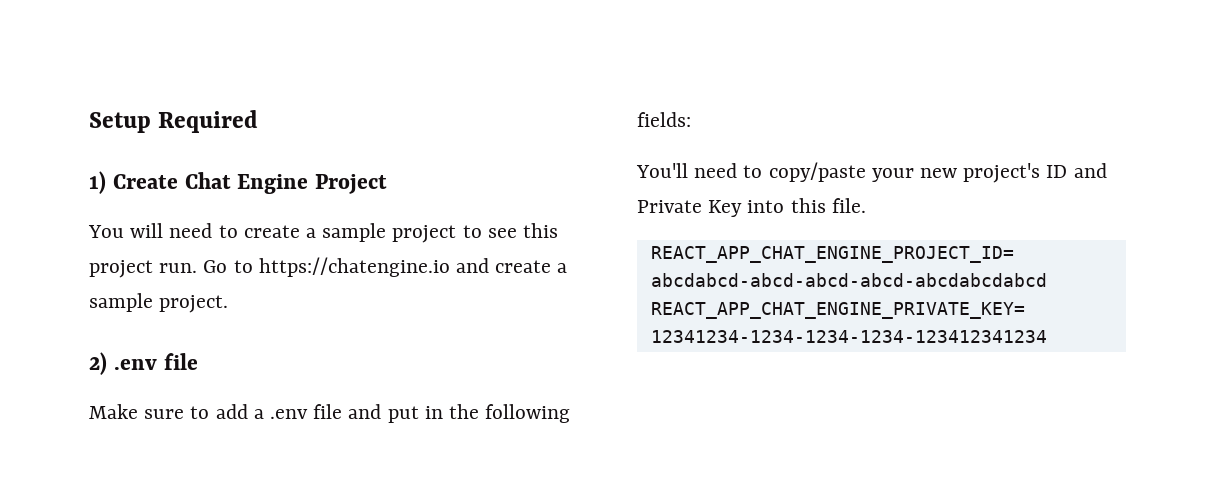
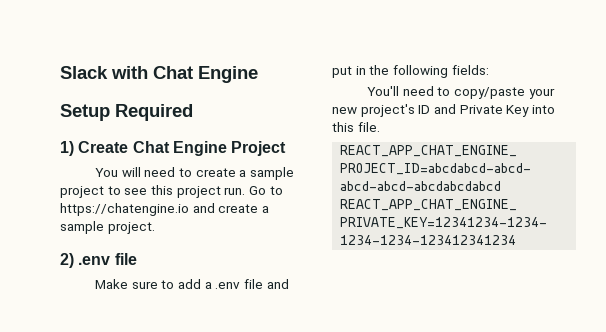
(89, 122) none -> [60,66,258,83] Slack with Chat Engine //

